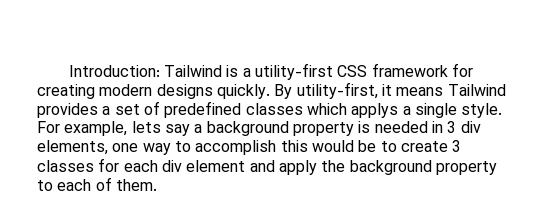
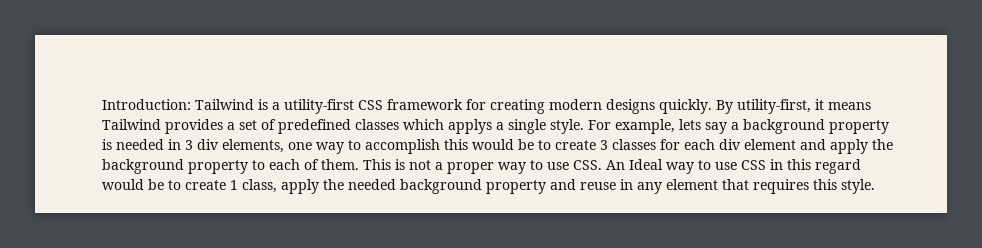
(157, 185) none -> [363,159,861,174] [102,179,875,194] This is not a proper way to use CSS. An Ideal way to use CSS in this regard would be to create 1 class, apply the needed background property and reuse in any element that requires this style.

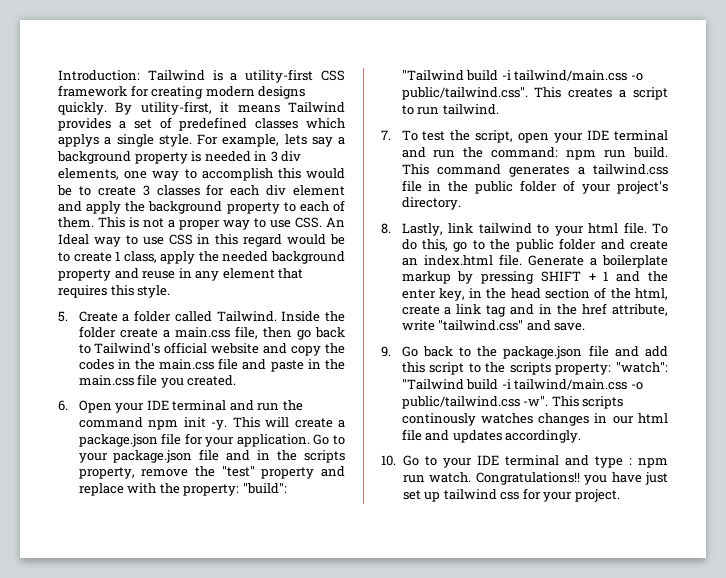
(875, 186) none -> [58,310,345,322] [78,326,345,340] [78,342,346,356] [78,358,346,372] [78,374,237,388] [58,400,303,413] [78,417,346,430] [78,433,345,447] [78,449,346,463] [78,466,345,479] [78,483,287,496] [401,70,643,81] [401,87,668,100] [401,104,499,115] [381,130,668,143] [401,147,668,160] [401,164,668,177] [401,180,668,194] [401,197,461,210] [381,222,668,236] [401,238,668,252] [401,254,668,268] [401,271,668,284] [401,287,668,301] [401,303,668,317] [401,320,586,331] [381,345,668,359] [401,362,668,375] [401,379,643,390] [401,396,624,409] [401,413,668,426] [401,429,582,443] [381,455,668,468] [402,472,668,485] [402,488,620,502] // 5. Create a folder called Tailwind. Inside the folder create a main.css file, then go back to Tailwind's official website and copy the codes in the main.css file and paste in the main.css file you created. // 6. Open your IDE terminal and run the command npm init -y. This will create a package.json file for your application. Go to your package.json file and in the scripts property, remove the "test" property and replace with the property: "build": "Tailwind build -i tailwind/main.css -o public/tailwind.css". This creates a script to run tailwind. // 7. To test the script, open your IDE terminal and run the command: npm run build. This command generates a tailwind.css file in the public folder of your project's directory. // 8. Lastly, link tailwind to your html file. To do this, go to the public folder and create an index.html file. Generate a boilerplate markup by pressing SHIFT + 1 and the enter key, in the head section of the html, create a link tag and in the href attribute, write "tailwind.css" and save. // 9. Go back to the package.json file and add this script to the scripts property: "watch": "Tailwind build -i tailwind/main.css -o public/tailwind.css -w". This scripts continously watches changes in our html file and updates accordingly. // 10. Go to your IDE terminal and type : npm run watch. Congratulations!! you have just set up tailwind css for your project.

